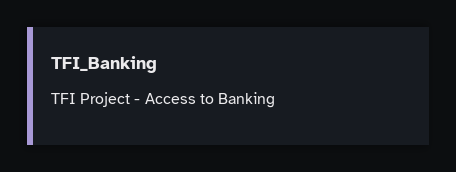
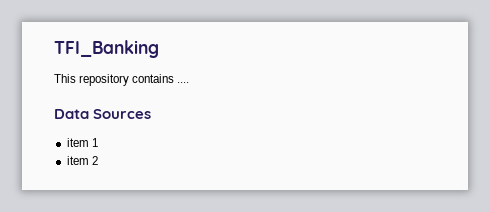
[51,92,275,108] TFI Project - Access to Banking -> [54,74,190,86] [54,109,152,119] [66,138,98,147] [66,156,98,165] This repository contains .... // Data Sources // item 1 // item 2

